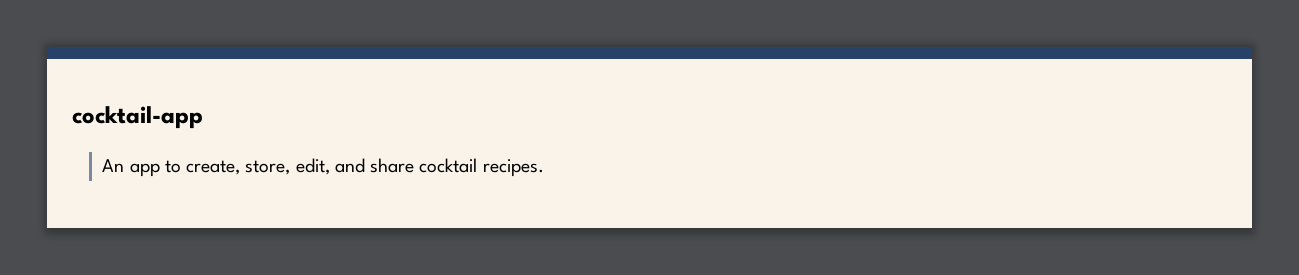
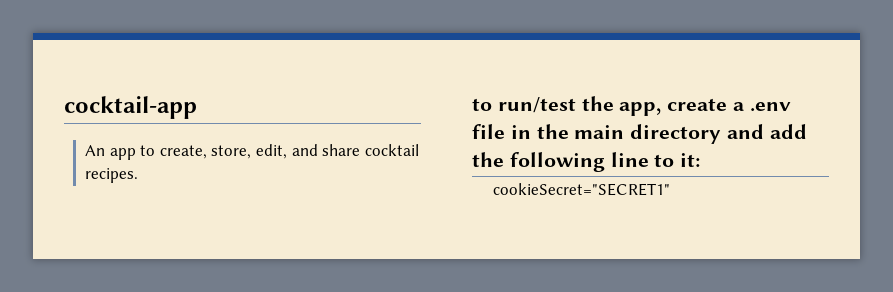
(544, 168) none -> [472,96,791,116] [472,124,807,144] [472,152,701,172] [493,183,671,196] // to run/test the app, create a .env file in the main directory and add the following line to it: // cookieSecret="SECRET1"

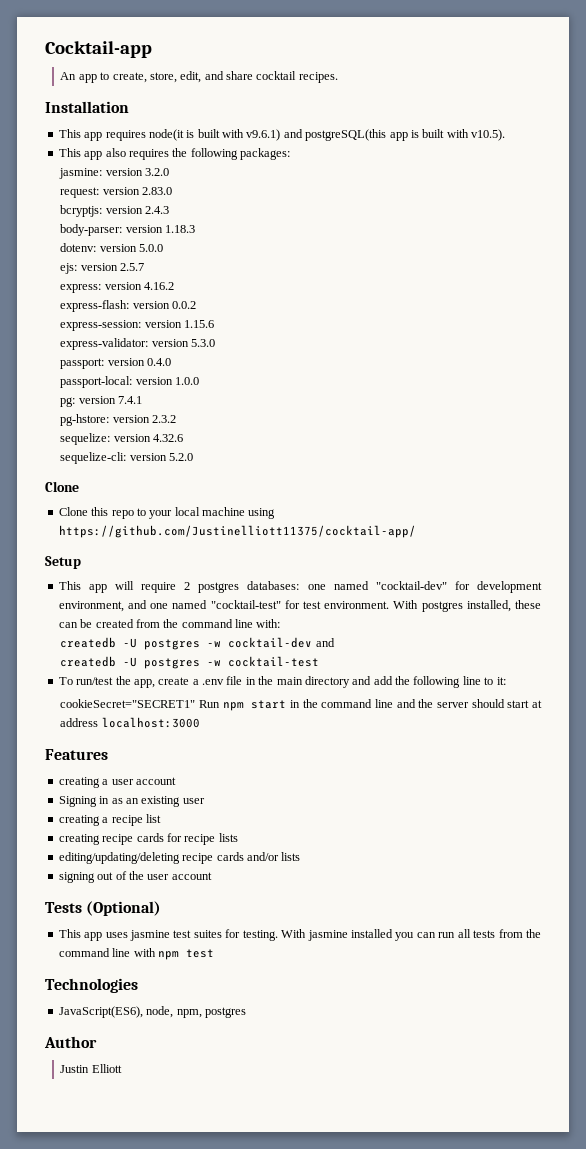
[64,96,197,119] cocktail-app -> [45,41,152,58] Cocktail-app
[472,98,492,111] to -> [45,101,129,113] [58,129,505,141] [58,148,290,160] [59,168,170,179] [60,187,173,198] [60,205,170,217] [60,224,196,236] [60,243,164,252] [60,263,145,274] [60,282,175,293] [60,300,197,312] [60,320,215,331] [60,338,216,350] [60,358,172,369] [60,376,200,388] [60,396,143,407] [60,414,177,426] [60,433,184,445] [60,452,194,464] [45,481,79,492] [58,507,276,519] [58,525,416,538] [45,556,81,569] [58,581,542,593] [58,600,541,612] [58,619,281,628] [60,637,335,650] [60,656,320,669] [58,677,73,685] Installation // This app requires node(it is built with v9.6.1) and postgreSQL(this app is built with v10.5). // This app also requires the following packages: // jasmine: version 3.2.0 // request: version 2.83.0 // bcryptjs: version 2.4.3 // body-parser: version 1.18.3 // dotenv: version 5.0.0 // ejs: version 2.5.7 // express: version 4.16.2 // express-flash: version 0.0.2 // express-session: version 1.15.6 // express-validator: version 5.3.0 // passport: version 0.4.0 // passport-local: version 1.0.0 // pg: version 7.4.1 // pg-hstore: version 2.3.2 // sequelize: version 4.32.6 // sequelize-cli: version 5.2.0 // Clone // Clone this repo to your local machine using https://github.com/Justinelliott11375/cocktail-app/ // Setup // This app will require 2 postgres databases: one named "cocktail-dev" for development environment, and one named "cocktail-test" for test environment. With postgres installed, these can be created from the command line with: // createdb -U postgres -w cocktail-dev and // createdb -U postgres -w cocktail-test // To
(671, 189) none -> [199,699,542,711] [60,717,200,728] [45,749,108,760] [58,777,176,788] [58,796,205,807] [58,814,161,826] [58,833,238,845] [58,852,301,864] [58,871,212,883] [45,901,162,916] [58,929,542,941] [58,948,214,960] [45,978,138,993] [58,1006,246,1018] [44,1036,97,1048] [60,1064,122,1073] Run npm start in the command line and the server should start at address localhost:3000 // Features // creating a user account // Signing in as an existing user // creating a recipe list // creating recipe cards for recipe lists // editing/updating/deleting recipe cards and/or lists // signing out of the user account // Tests (Optional) // This app uses jasmine test suites for testing. With jasmine installed you can run all tests from the command line with npm test // Technologies // JavaScript(ES6), node, npm, postgres // Author // Justin Elliott

